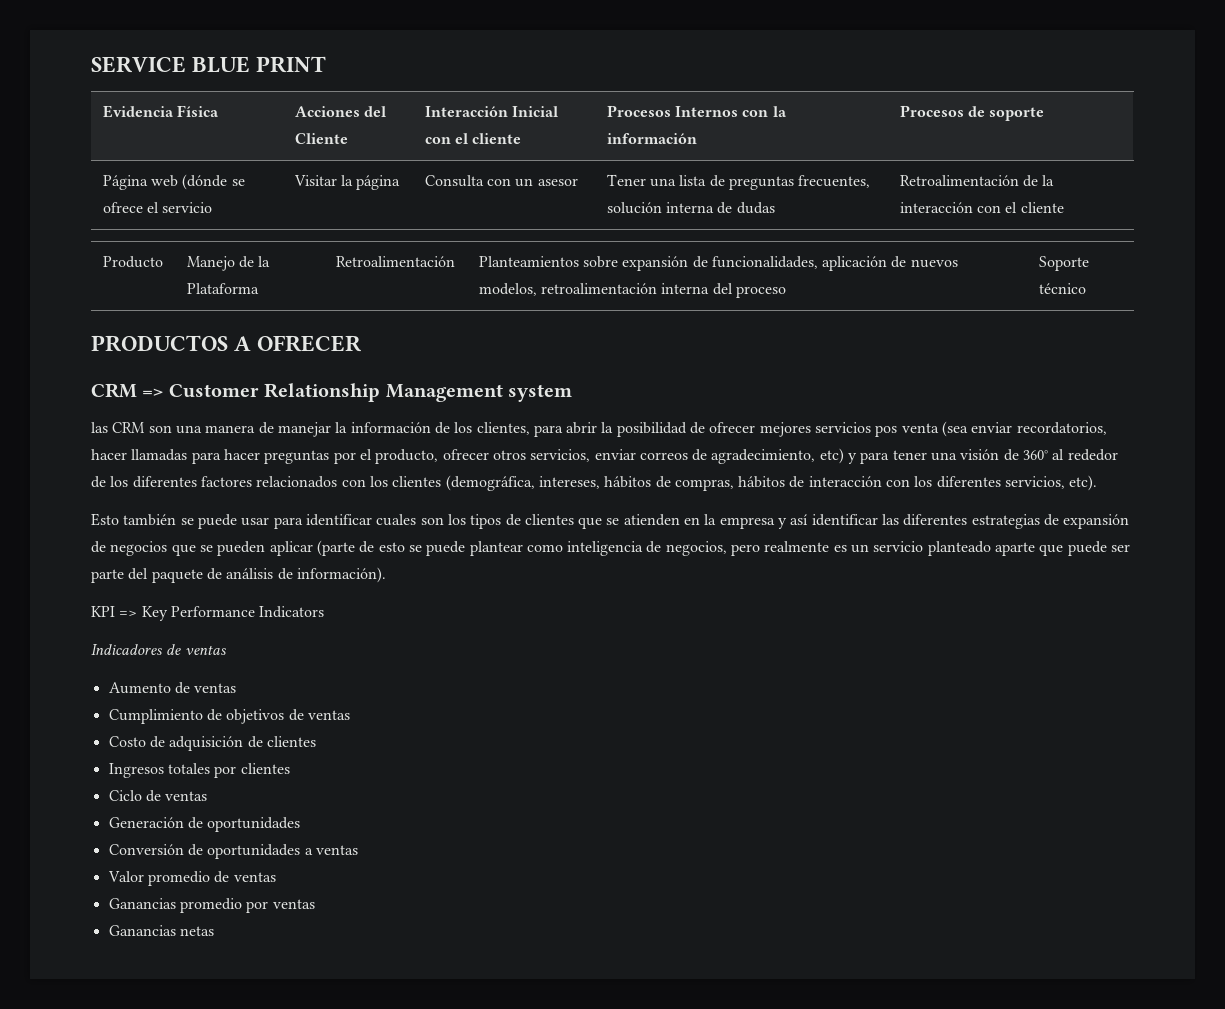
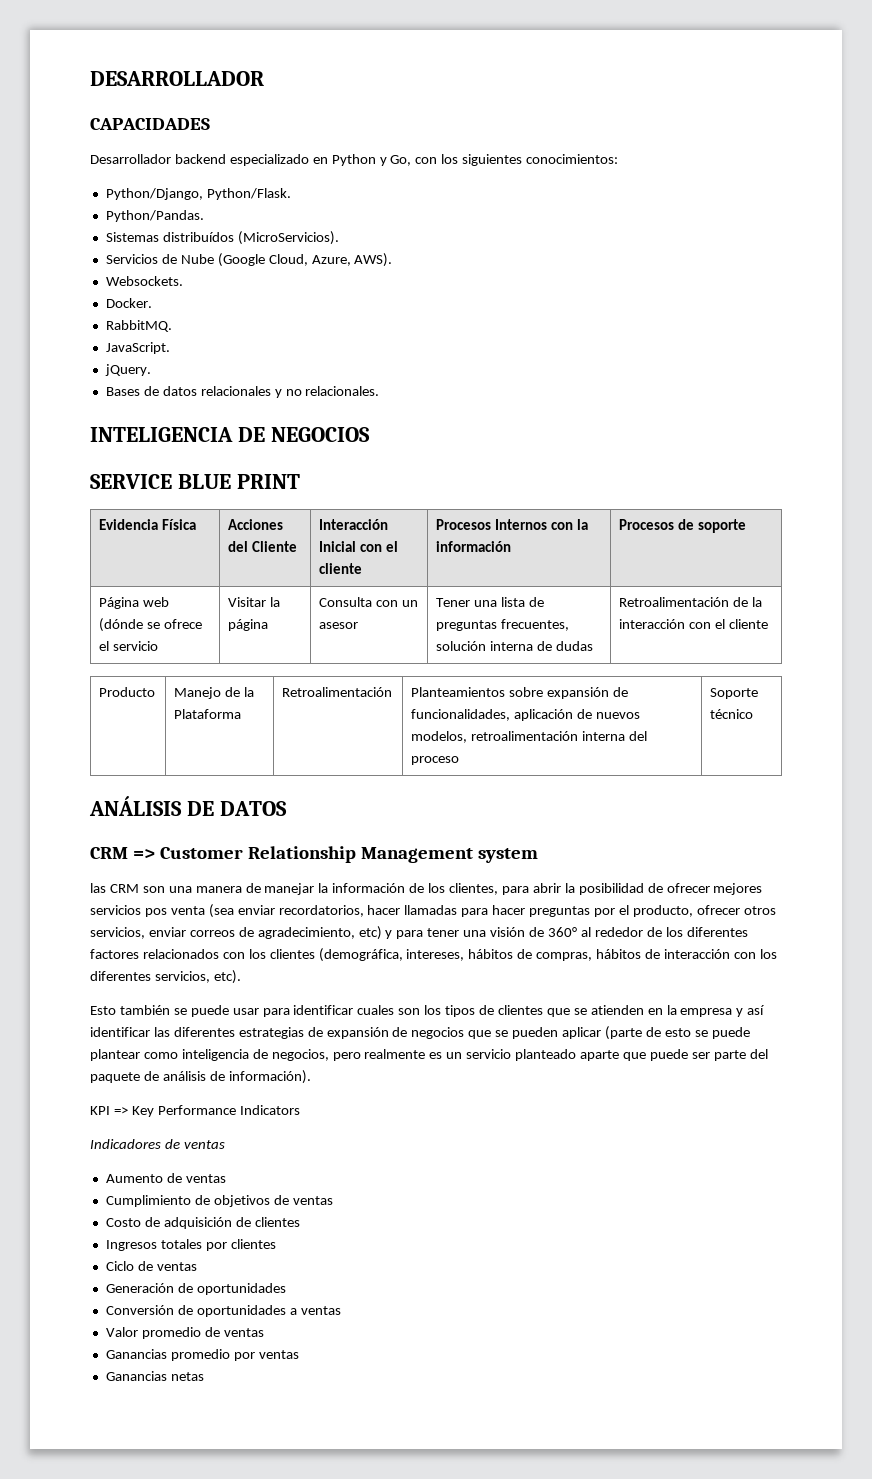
(91, 64) none -> [90,71,264,86] [90,118,210,130] [90,154,619,166] [105,188,291,200] [105,210,204,222] [105,231,339,245] [105,253,393,267] [105,276,183,286] [105,298,152,308] [105,320,172,332] [105,342,170,354] [104,364,151,376] [105,386,380,398] [90,427,370,442] DESARROLLADOR // CAPACIDADES // Desarrollador backend especializado en Python y Go, con los siguientes conocimientos: // Python/Django, Python/Flask. // Python/Pandas. // Sistemas distribuídos (MicroServicios). // Servicios de Nube (Google Cloud, Azure, AWS). // Websockets. // Docker. // RabbitMQ. // JavaScript. // jQuery. // Bases de datos relacionales y no relacionales. // INTELIGENCIA DE NEGOCIOS //
[91,335,362,352] PRODUCTOS A OFRECER -> [89,796,287,816] ANÁLISIS DE DATOS

